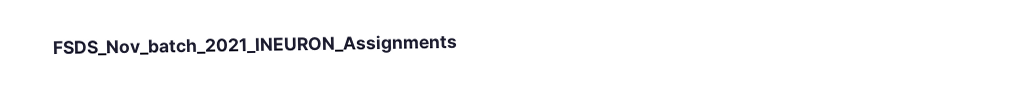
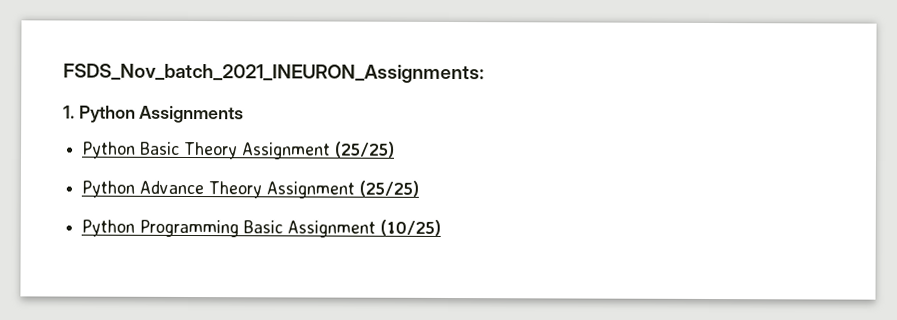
[52,33,458,59] FSDS_Nov_batch_2021_INEURON_Assignments -> [63,63,484,84] [63,105,245,124] [82,141,396,160] [81,180,420,199] [81,219,442,238] FSDS_Nov_batch_2021_INEURON_Assignments: // 1. Python Assignments // Python Basic Theory Assignment (25/25) // Python Advance Theory Assignment (25/25) // Python Programming Basic Assignment (10/25)

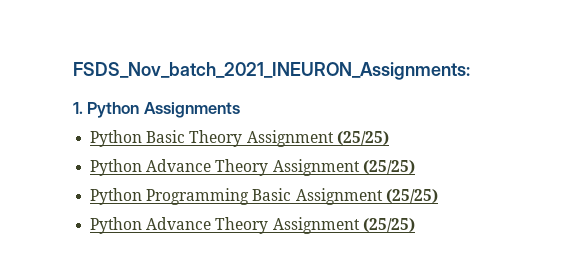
[380,219,442,236] (10/25) -> [385,189,438,204] [90,217,415,234] (25/25) // Python Advance Theory Assignment (25/25)

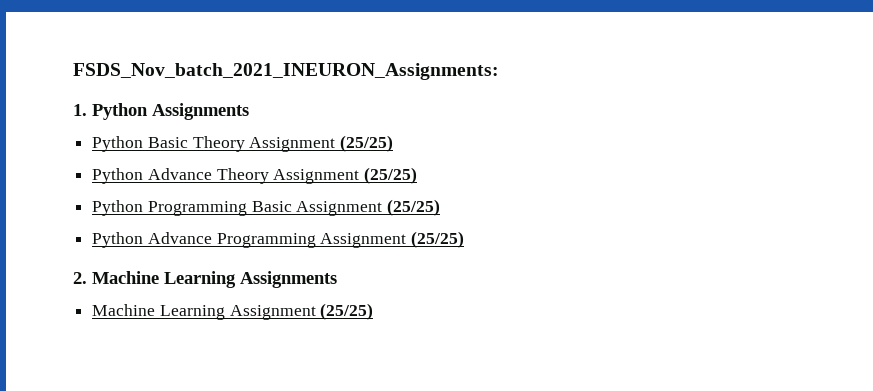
[215,217,415,234] Theory Assignment (25/25) -> [216,231,465,248] [73,271,337,288] [92,303,374,320] Programming Assignment (25/25) // 2. Machine Learning Assignments // Machine Learning Assignment (25/25)

